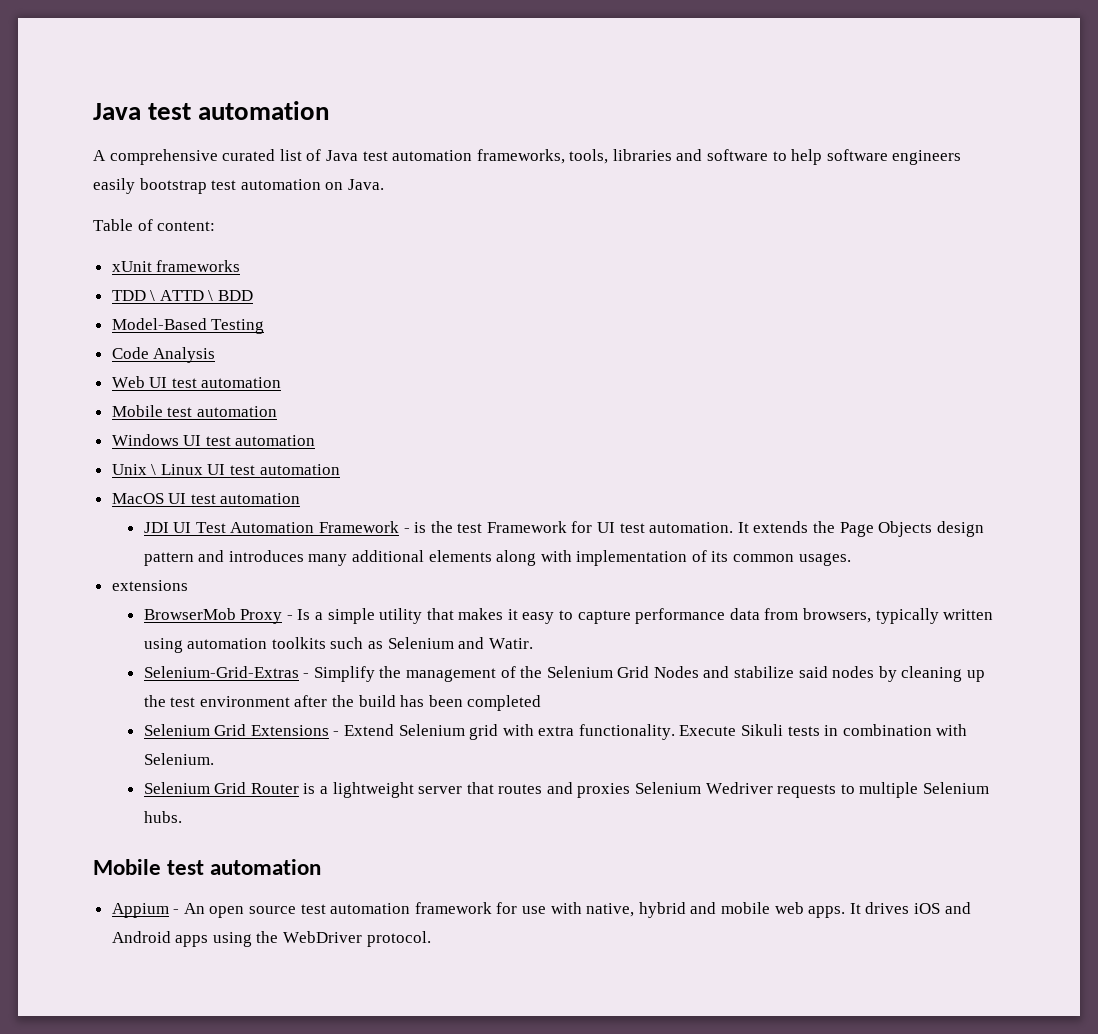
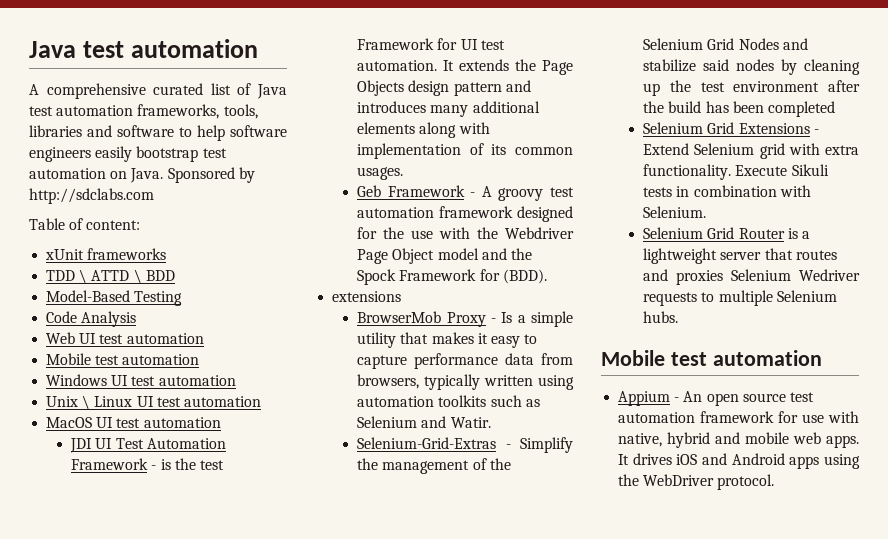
(384, 184) none -> [167,167,255,183] [29,188,154,204] Sponsored by http://sdclabs.com
(851, 559) none -> [357,185,574,201] [357,206,573,222] [357,227,574,239] [357,248,532,264] [357,269,547,285] // Geb Framework - A groovy test automation framework designed for the use with the Webdriver Page Object model and the Spock Framework for (BDD).

